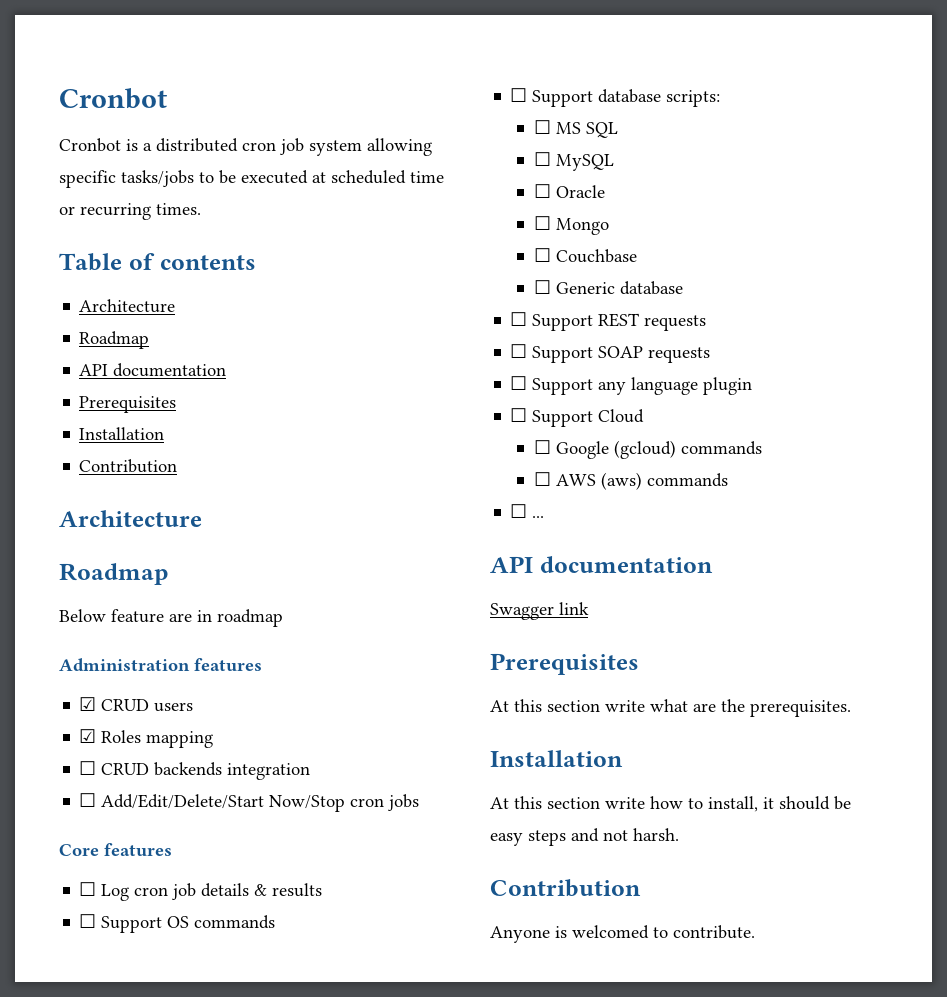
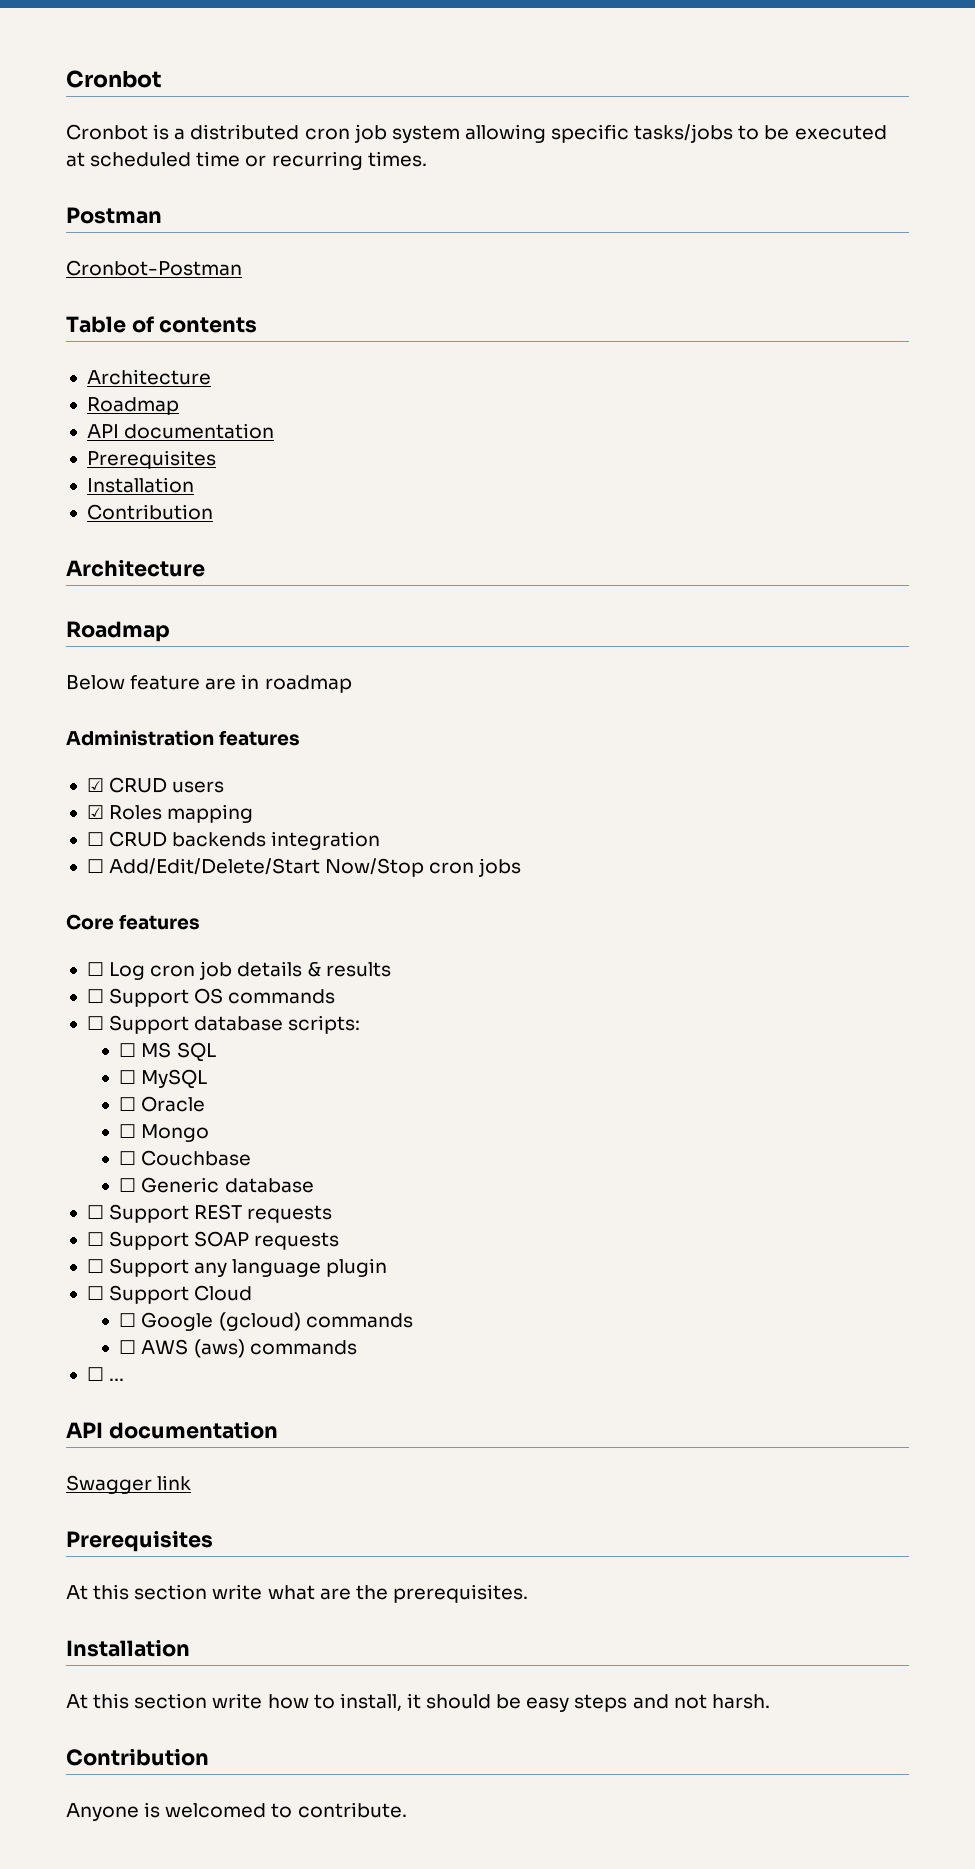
(201, 209) none -> [66,207,162,224] [66,260,242,276] // Postman // Cronbot-Postman

